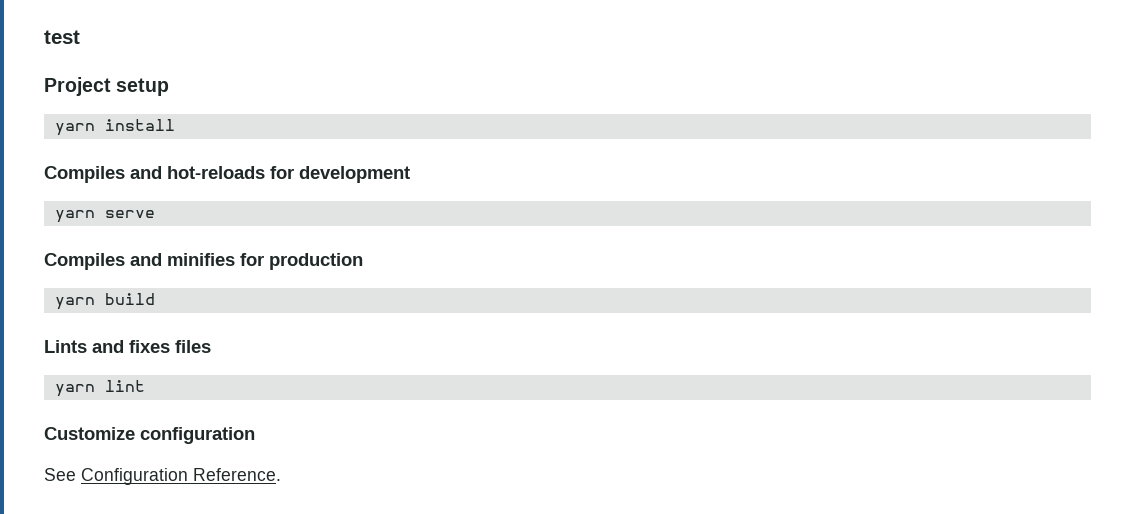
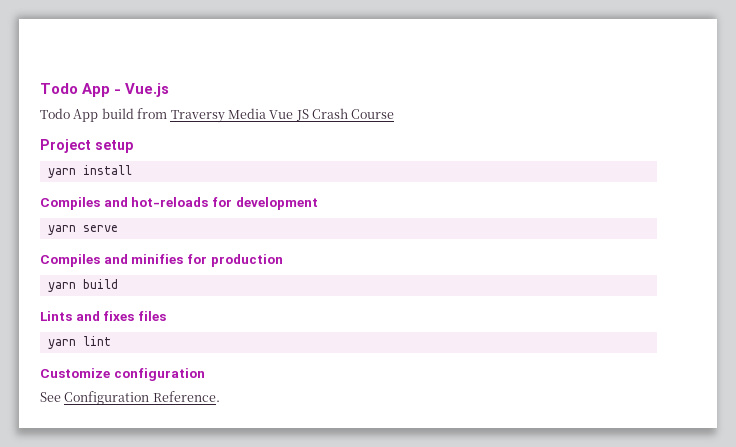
[44,30,80,44] test -> [40,83,170,97] [40,108,395,123] Todo App - Vue.js // Todo App build from Traversy Media Vue JS Crash Course

